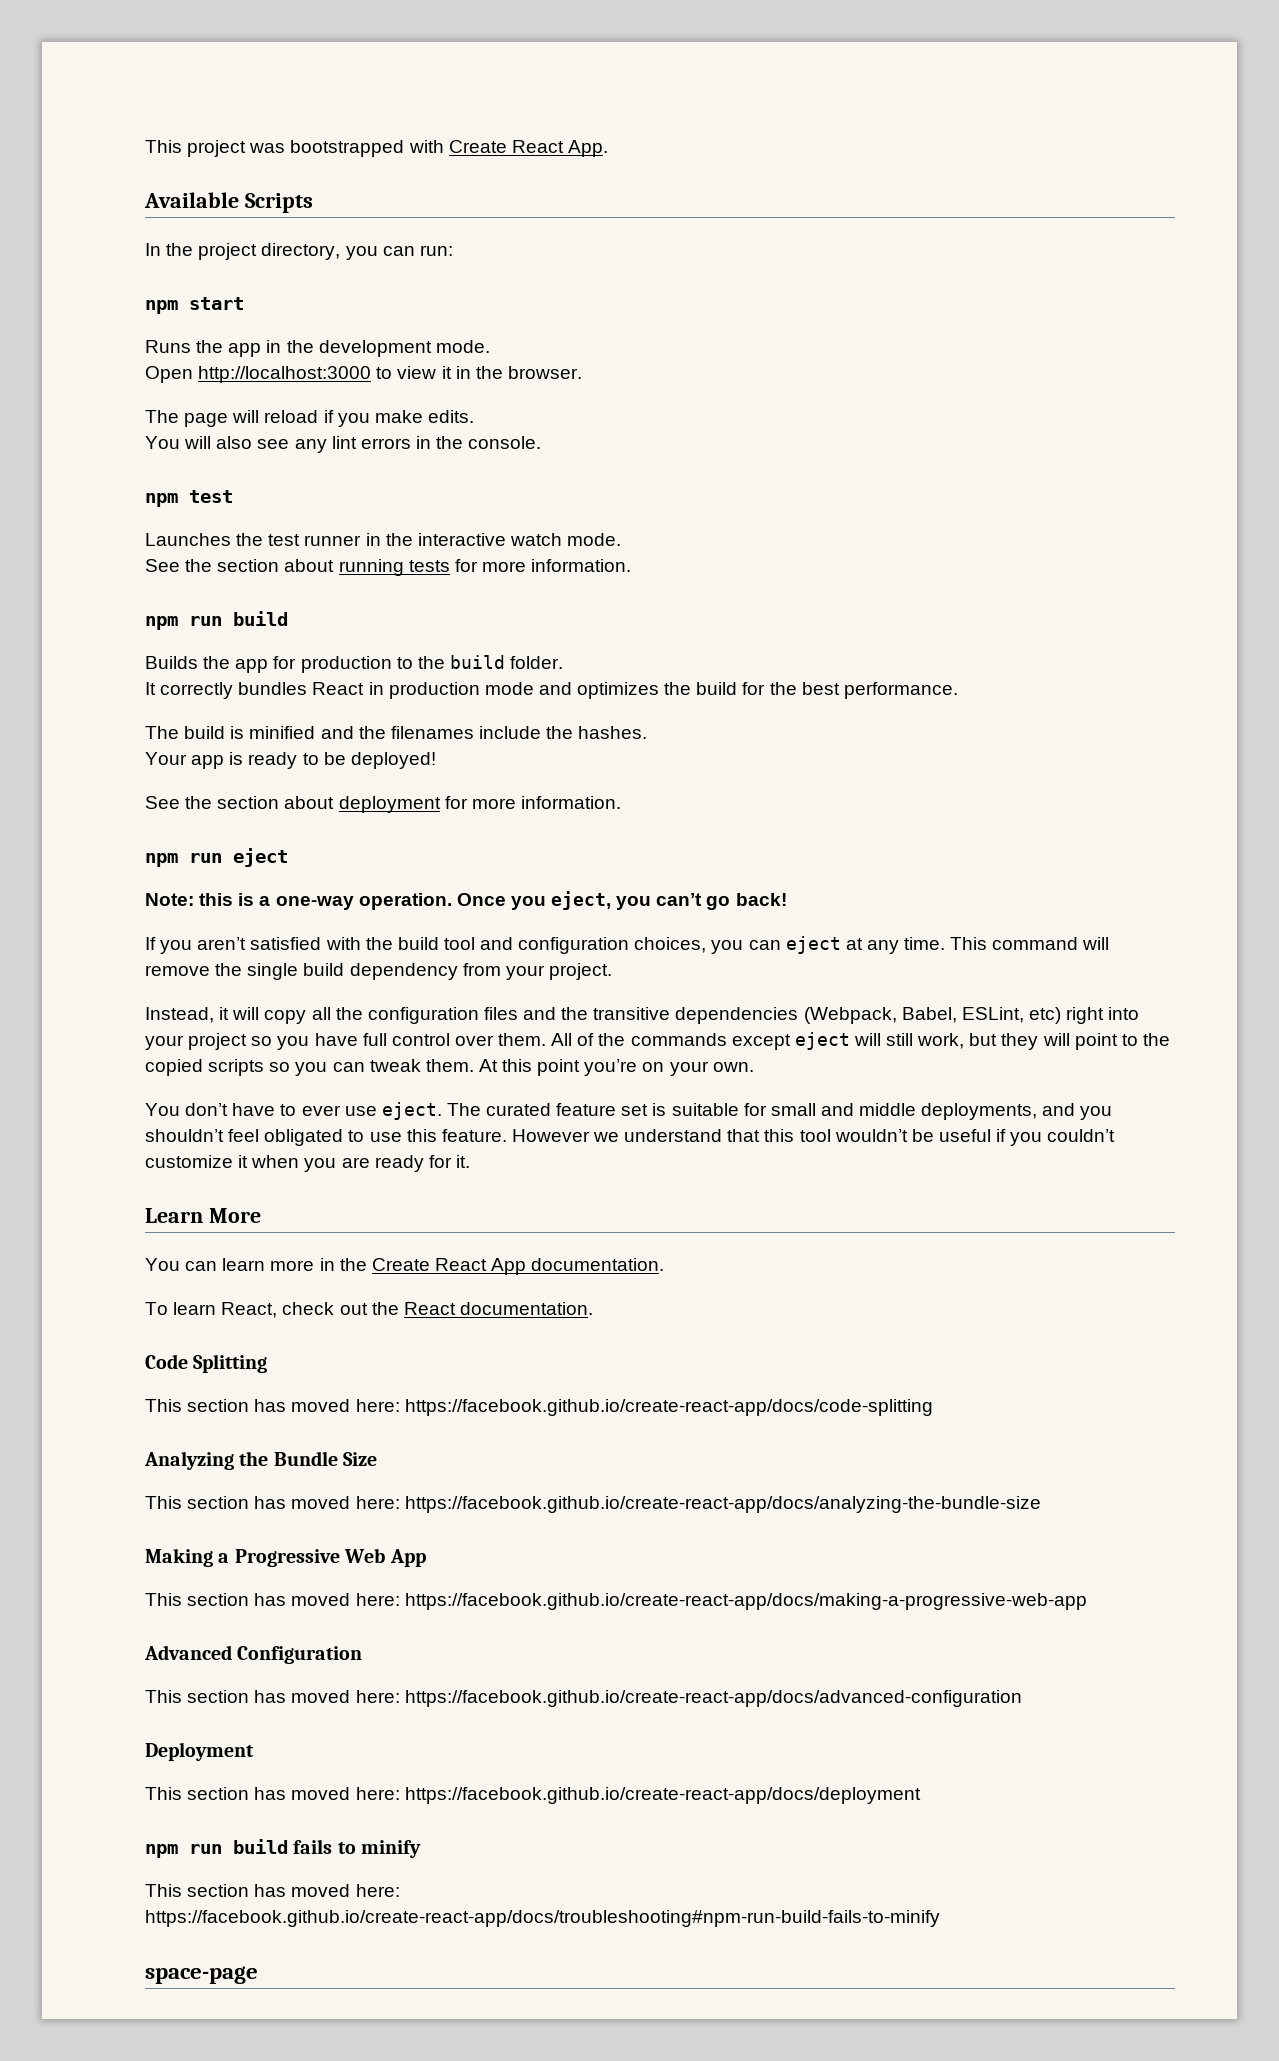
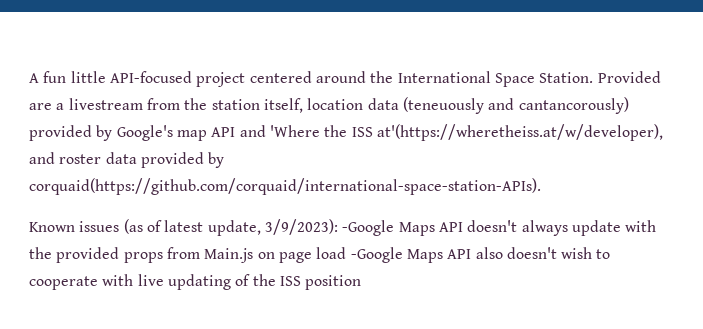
[145,140,608,157] [144,192,313,213] [145,243,453,260] [145,297,244,314] [145,340,490,357] [145,366,582,383] [145,410,474,427] [145,436,542,453] [145,490,233,507] [145,533,622,546] [145,559,632,576] [145,611,288,630] [145,655,564,673] [145,682,958,699] [145,726,648,739] [145,752,436,769] [145,796,621,813] [145,848,288,867] [145,891,787,910] [145,936,1110,954] [145,963,612,980] [145,1007,1140,1024] [145,1032,1170,1050] [145,1059,754,1076] [145,1102,1113,1120] [145,1129,1116,1146] [145,1155,470,1172] [145,1208,261,1223] [145,1258,665,1275] [145,1302,593,1318] [145,1354,268,1373] [145,1399,933,1416] [144,1451,378,1470] [145,1496,1041,1513] [145,1548,426,1567] [145,1593,1087,1610] [144,1645,363,1664] [145,1690,1022,1707] [145,1742,254,1761] [145,1787,921,1804] [145,1839,422,1858] [145,1884,400,1897] [145,1910,940,1927] [145,1966,258,1984] This project was bootstrapped with Create React App. // Available Scripts // In the project directory, you can run: // npm start // Runs the app in the development mode. // Open http://localhost:3000 to view it in the browser. // The page will reload if you make edits. // You will also see any lint errors in the console. // npm test // Launches the test runner in the interactive watch mode. // See the section about running tests for more information. // npm run build // Builds the app for production to the build folder. // It correctly bundles React in production mode and optimizes the build for the best performance. // The build is minified and the filenames include the hashes. // Your app is ready to be deployed! // See the section about deployment for more information. // npm run eject // Note: this is a one-way operation. Once you eject, you can’t go back! // If you aren’t satisfied with the build tool and configuration choices, you can eject at any time. This command will remove the single build dependency from your project. // Instead, it will copy all the configuration files and the transitive dependencies (Webpack, Babel, ESLint, etc) right into your project so you have full control over them. All of the commands except eject will still work, but they will point to the copied scripts so you can tweak them. At this point you’re on your own. // You don’t have to ever use eject. The curated feature set is suitable for small and middle deployments, and you shouldn’t feel obligated to use this feature. However we understand that this tool wouldn’t be useful if you couldn’t customize it when you are ready for it. // Learn More // You can learn more in the Create React App documentation. // To learn React, check out the React documentation. // Code Splitting // This section has moved here: https://facebook.github.io/create-react-app/docs/code-splitting // Analyzing the Bundle Size // This section has moved here: https://facebook.github.io/create-react-app/docs/analyzing-the-bundle-size // Making a Progressive Web App // This section has moved here: https://facebook.github.io/create-react-app/docs/making-a-progressive-web-app // Advanced Configuration // This section has moved here: https://facebook.github.io/create-react-app/docs/advanced-configuration // Deployment // This section has moved here: https://facebook.github.io/create-react-app/docs/deployment // npm run build fails to minify // This section has moved here: https://facebook.github.io/create-react-app/docs/troubleshooting#npm-run-build-fails-to-minify // space-page -> [29,71,661,87] [29,97,629,114] [29,124,663,141] [29,152,225,168] [29,178,541,195] [29,219,657,236] [29,247,611,263] [29,274,362,290] A fun little API-focused project centered around the International Space Station. Provided are a livestream from the station itself, location data (teneuously and cantancorously) provided by Google's map API and 'Where the ISS at'(https://wheretheiss.at/w/developer), and roster data provided by corquaid(https://github.com/corquaid/international-space-station-APIs). // Known issues (as of latest update, 3/9/2023): -Google Maps API doesn't always update with the provided props from Main.js on page load -Google Maps API also doesn't wish to cooperate with live updating of the ISS position

